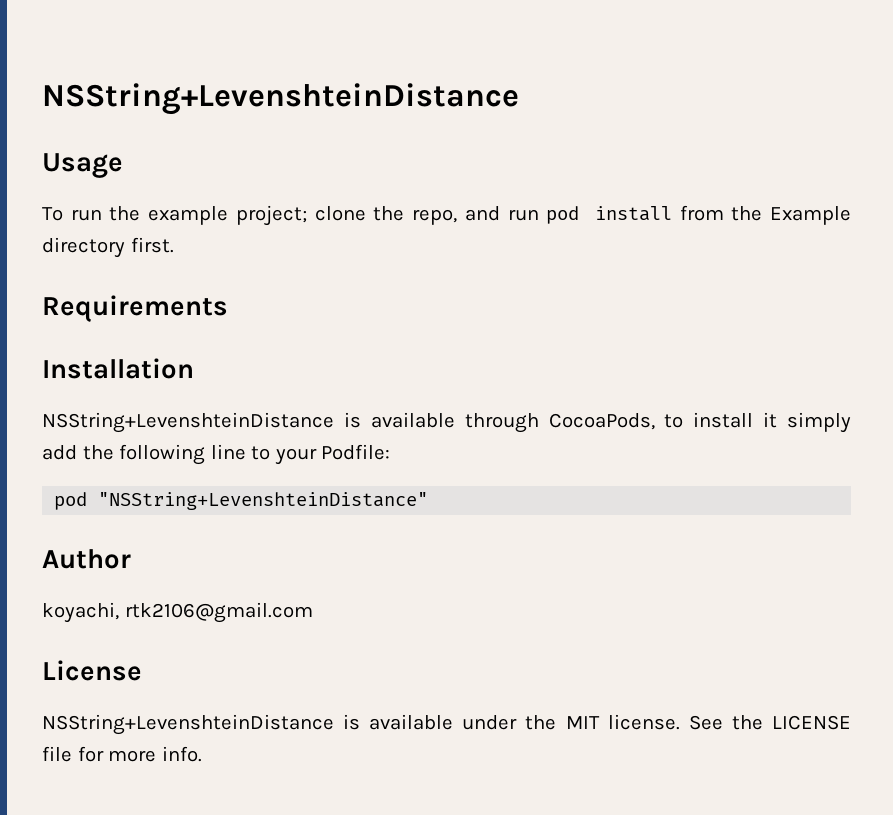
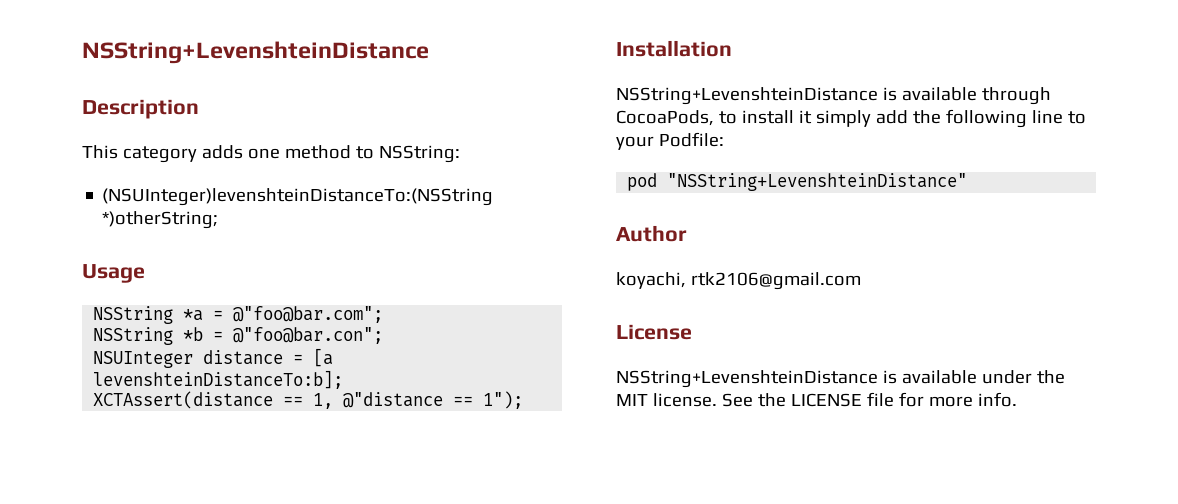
[42,153,123,178] [42,205,851,226] [42,237,174,258] [42,295,228,322] Usage // To run the example project; clone the repo, and run pod install from the Example directory first. // Requirements -> [82,99,199,119] [82,145,460,163] [102,188,494,206] [102,211,219,229] [82,264,145,283] [93,306,384,324] [93,327,384,345] [93,348,334,368] [93,370,344,389] [93,391,524,409] Description // This category adds one method to NSString: // (NSUInteger)levenshteinDistanceTo:(NSString *)otherString; // Usage // NSString *a = @"foo@bar.com"; // NSString *b = @"foo@bar.con"; // NSUInteger distance = [a levenshteinDistanceTo:b]; // XCTAssert(distance == 1, @"distance == 1");

